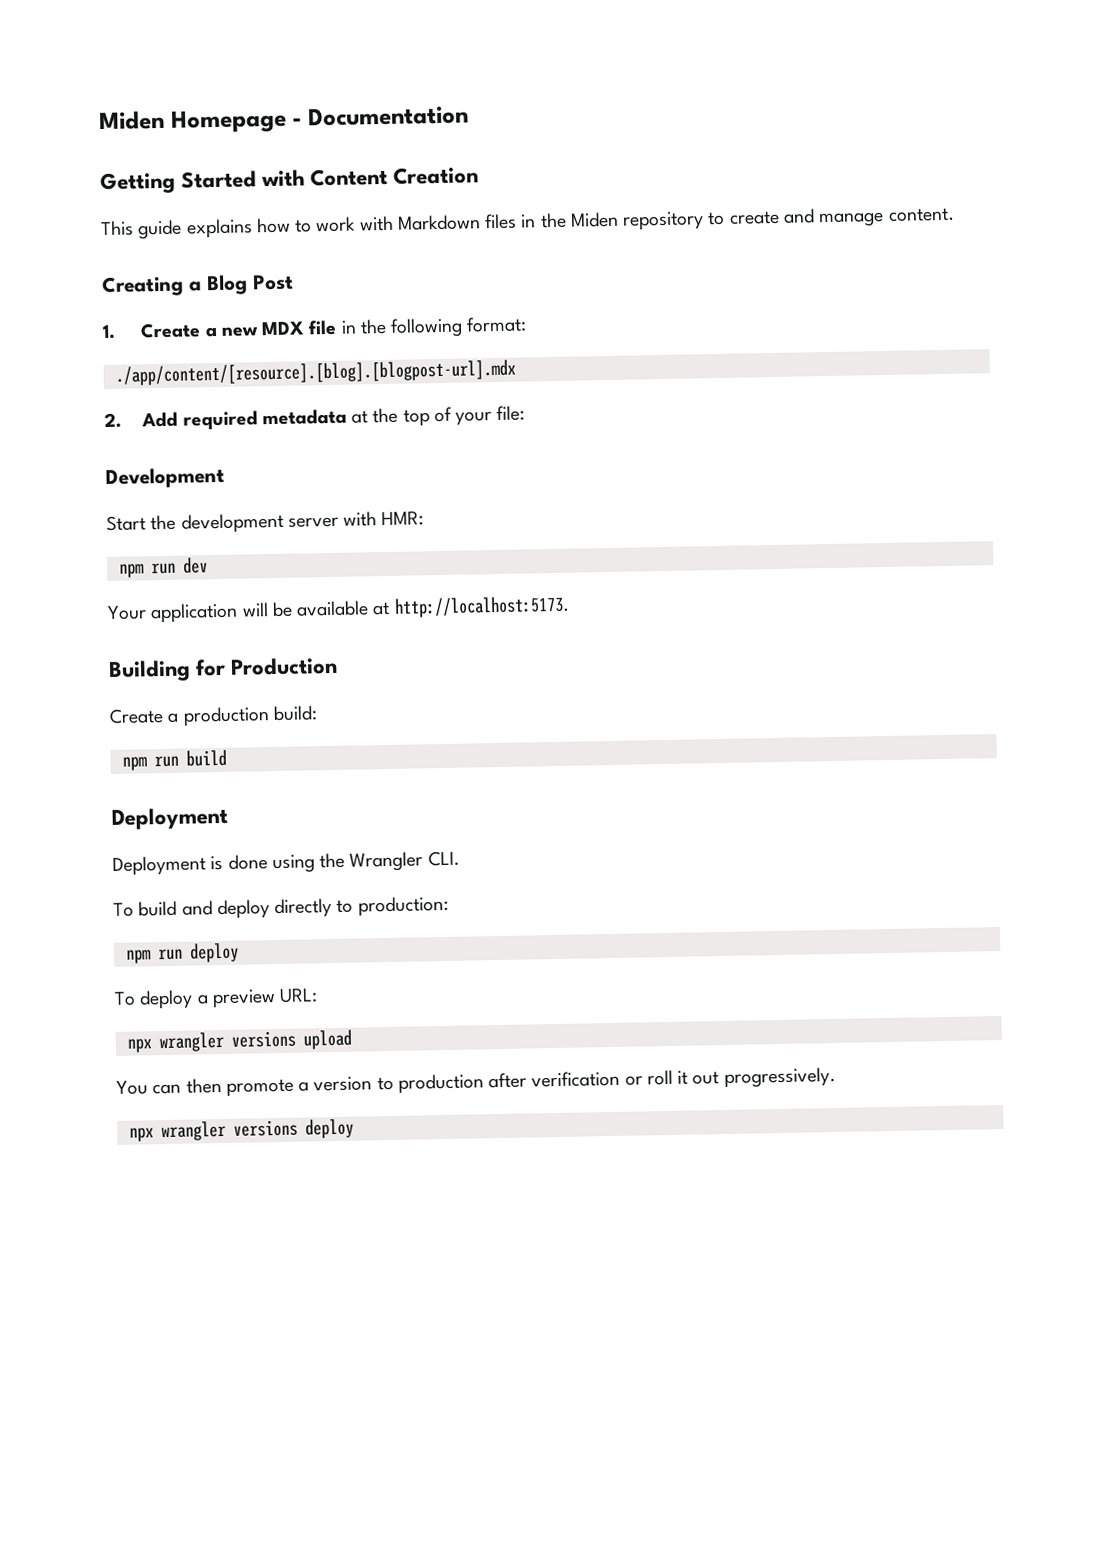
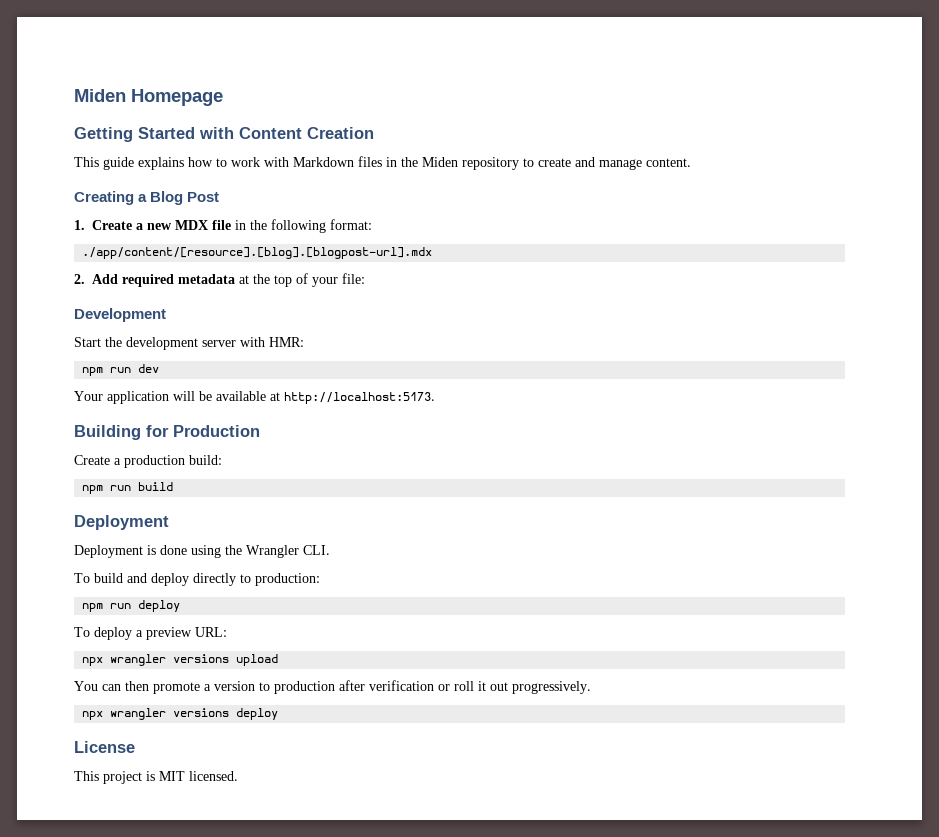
[292,105,469,127] - Documentation -> (223, 97) none
(354, 1128) none -> [74,741,135,753] [74,771,238,784] // License // This project is MIT licensed.

